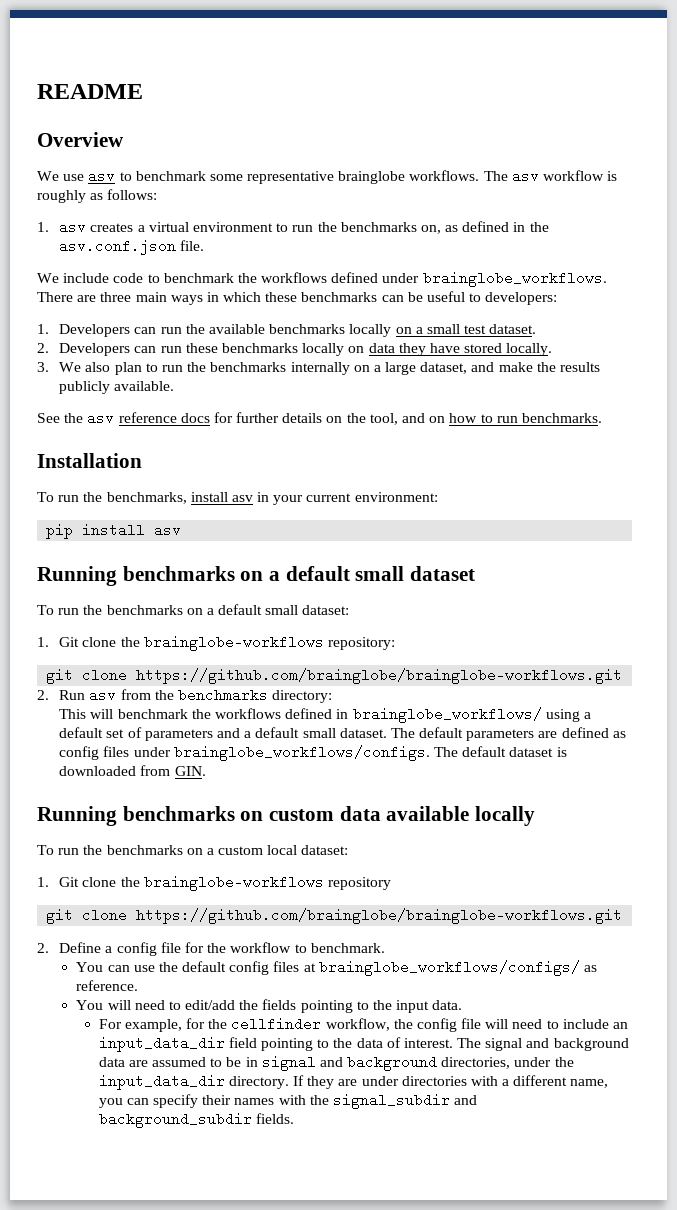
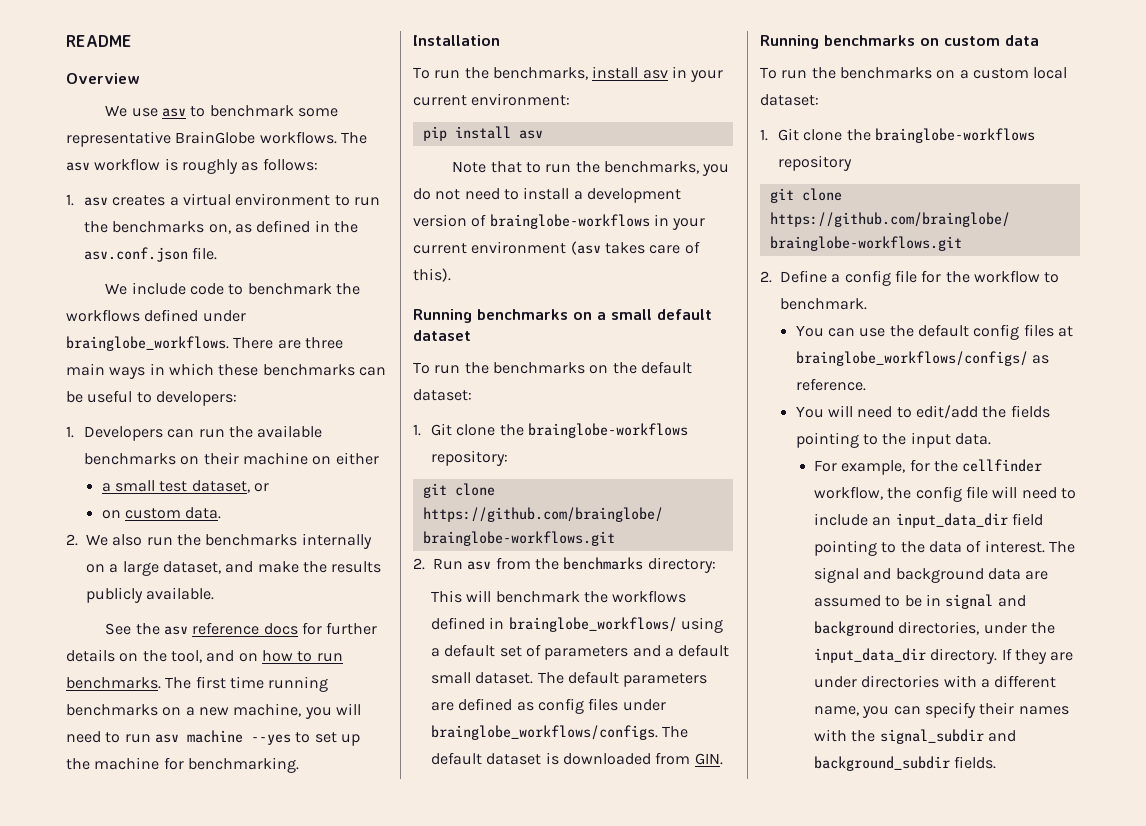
[338,171,406,184] brainglobe -> [175,131,256,144] BrainGlobe
[349,324,537,337] [37,343,553,356] [37,362,158,375] locally on a small test dataset. // 2. Developers can run these benchmarks locally on data they have stored locally. // 3. We also plan to -> [180,452,379,465] [101,480,270,493] [101,507,222,519] [66,534,143,546] on their machine on either // a small test dataset, or // on custom data. // 2. We also
(602, 418) none -> [165,676,329,692] [66,703,361,719] [66,730,360,746] [66,757,299,773] The first time running benchmarks on a new machine, you will need to run asv machine --yes to set up the machine for benchmarking.
(182, 530) none -> [452,161,730,176] [413,187,681,203] [413,214,706,230] [413,241,700,255] [413,268,451,282] // Note that to run the benchmarks, you do not need to install a development version of brainglobe-workflows in your current environment (asv takes care of this).
[285,566,405,581] default small -> [611,309,712,320] small default
[206,604,299,615] a default small -> [612,361,692,374] the default
[386,806,536,826] available locally -> (1039, 40) none

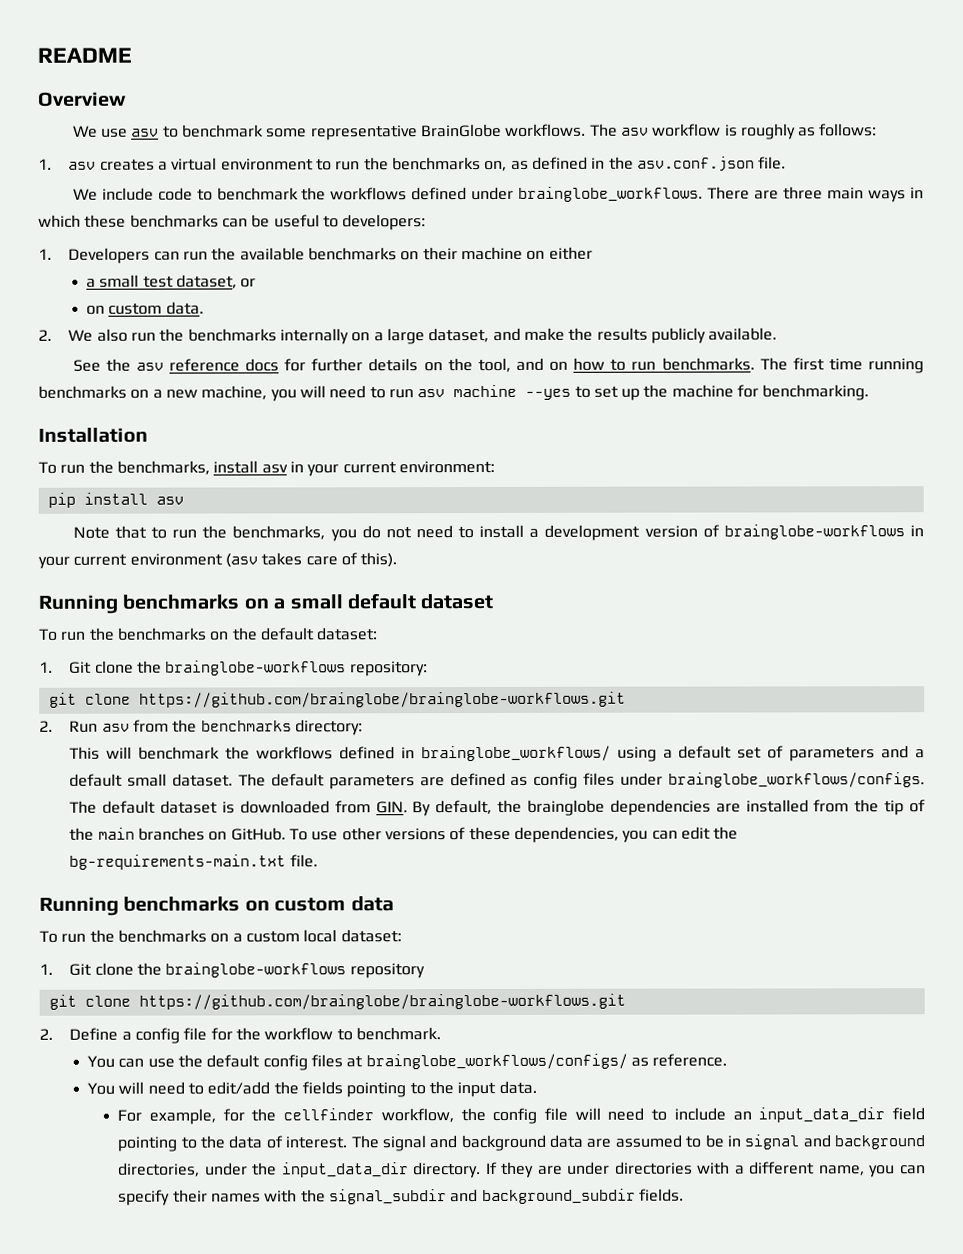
(723, 759) none -> [412,799,926,817] [69,826,739,843] [69,854,318,870] By default, the brainglobe dependencies are installed from the tip of the main branches on GitHub. To use other versions of these dependencies, you can edit the bg-requirements-main.txt file.

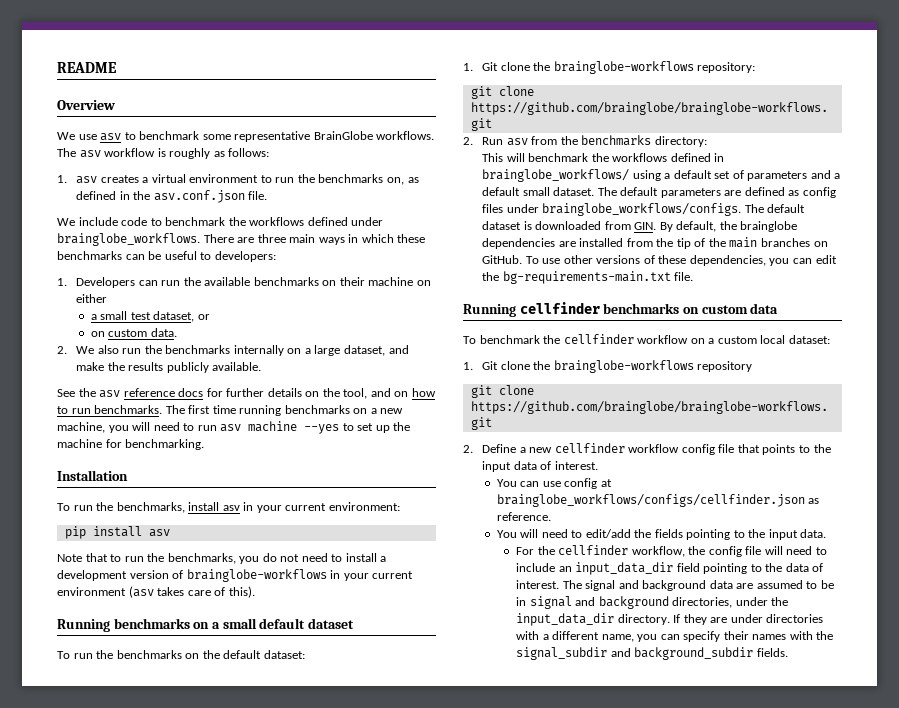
(119, 906) none -> [519,302,600,314] cellfinder
[61,929,207,943] run the benchmarks -> [479,334,689,344] benchmark the cellfinder workflow
[135,1027,441,1044] [86,1053,628,1071] config file for the workflow to benchmark. // You can use the default config files at brainglobe_workflows/configs/ -> [529,443,831,455] [482,461,598,472] [496,478,612,489] [496,494,805,507] new cellfinder workflow config file that points to the input data of interest. // You can use config at brainglobe_workflows/configs/cellfinder.json
[149,1108,245,1125] example, for -> (535, 551) none

